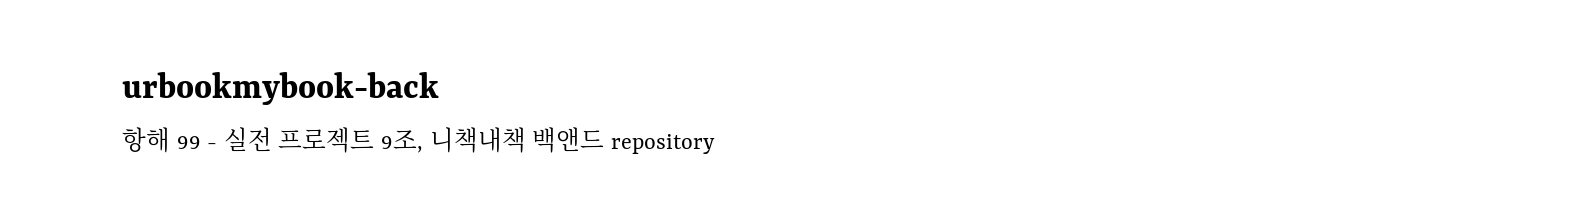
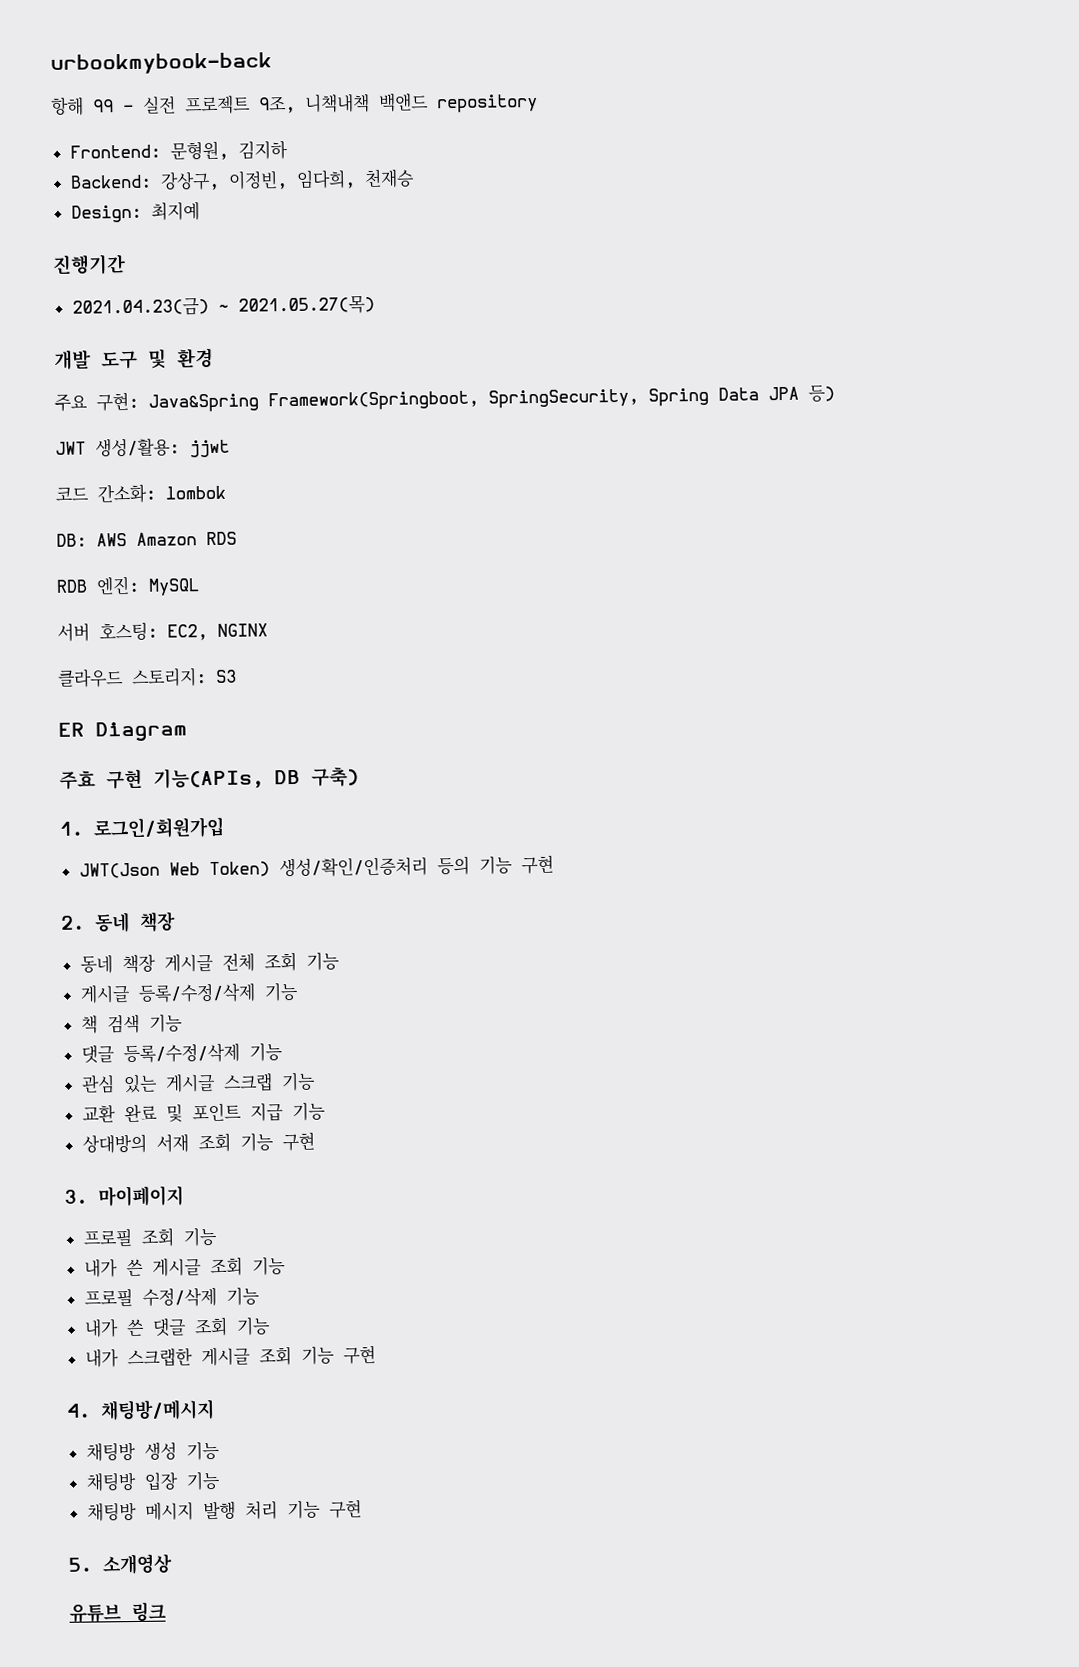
(715, 144) none -> [69,140,288,161] [69,168,415,191] [70,202,200,223] [52,254,126,275] [71,294,375,317] [54,347,214,370] [54,385,835,413] [55,437,230,458] [55,483,226,504] [56,531,237,547] [56,575,200,596] [57,621,268,642] [57,668,237,688] [58,721,187,742] [59,767,359,790] [59,816,225,839] [78,854,554,879] [60,911,176,933] [79,951,340,974] [79,982,299,1004] [80,1014,183,1034] [80,1042,283,1064] [80,1072,316,1094] [81,1102,326,1123] [81,1131,315,1154] [64,1185,184,1207] [82,1227,218,1247] [83,1256,286,1278] [83,1286,260,1307] [83,1316,271,1338] [84,1345,376,1368] [66,1399,215,1421] [85,1441,220,1462] [85,1471,220,1492] [86,1499,362,1522] [68,1553,173,1575] [69,1601,167,1623] // Frontend: 문형원, 김지하 // Backend: 강상구, 이정빈, 임다희, 천재승 // Design: 최지예 // 진행기간 // 2021.04.23(금) ~ 2021.05.27(목) // 개발 도구 및 환경 // 주요 구현: Java&Spring Framework(Springboot, SpringSecurity, Spring Data JPA 등) // JWT 생성/활용: jjwt // 코드 간소화: lombok // DB: AWS Amazon RDS // RDB 엔진: MySQL // 서버 호스팅: EC2, NGINX // 클라우드 스토리지: S3 // ER Diagram // 주효 구현 기능(APIs, DB 구축) // 1. 로그인/회원가입 // JWT(Json Web Token) 생성/확인/인증처리 등의 기능 구현 // 2. 동네 책장 // 동네 책장 게시글 전체 조회 기능 // 게시글 등록/수정/삭제 기능 // 책 검색 기능 // 댓글 등록/수정/삭제 기능 // 관심 있는 게시글 스크랩 기능 // 교환 완료 및 포인트 지급 기능 // 상대방의 서재 조회 기능 구현 // 3. 마이페이지 // 프로필 조회 기능 // 내가 쓴 게시글 조회 기능 // 프로필 수정/삭제 기능 // 내가 쓴 댓글 조회 기능 // 내가 스크랩한 게시글 조회 기능 구현 // 4. 채팅방/메시지 // 채팅방 생성 기능 // 채팅방 입장 기능 // 채팅방 메시지 발행 처리 기능 구현 // 5. 소개영상 // 유튜브 링크

